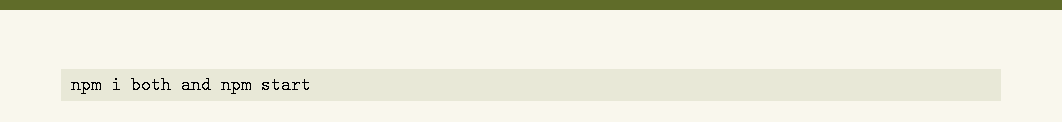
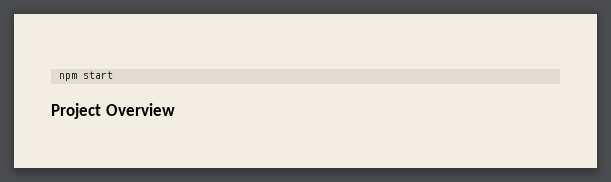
[70,76,251,94] npm i both and npm -> [58,73,77,81] npm
(311, 85) none -> [51,103,175,119] // Project Overview

